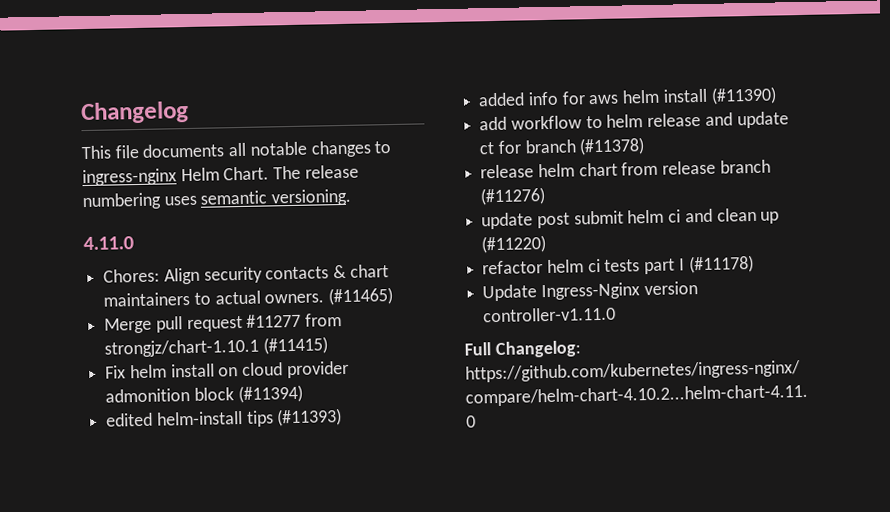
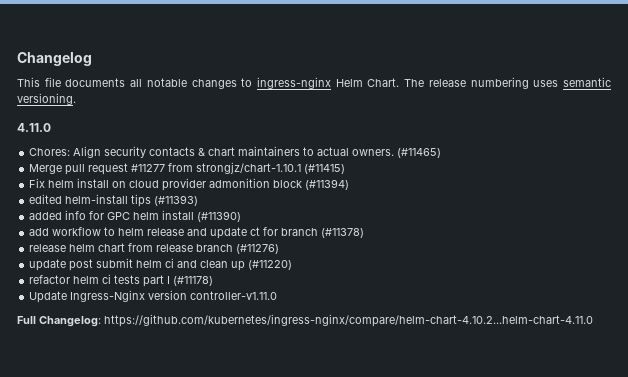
[588,94,620,105] aws -> [107,212,131,220] GPC

